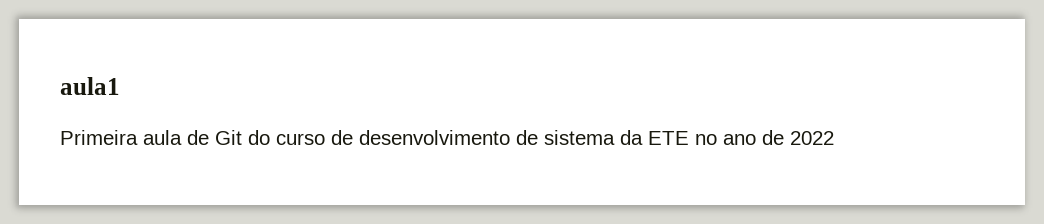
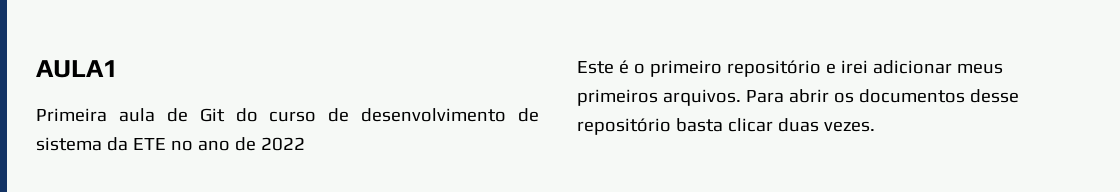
[60,77,120,95] aula1 -> [36,60,118,78] AULA1
(834, 138) none -> [577,60,1003,77] [577,89,1019,106] [577,118,875,135] // Este é o primeiro repositório e irei adicionar meus primeiros arquivos. Para abrir os documentos desse repositório basta clicar duas vezes.

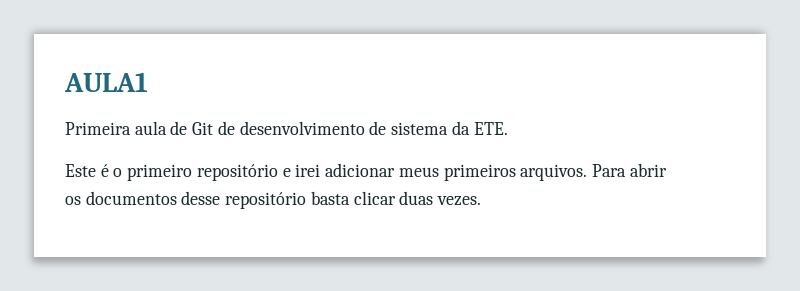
[235,108,317,122] do curso -> (214, 128) none
[132,137,305,151] ETE no ano de 2022 -> [473,122,508,135] ETE.

